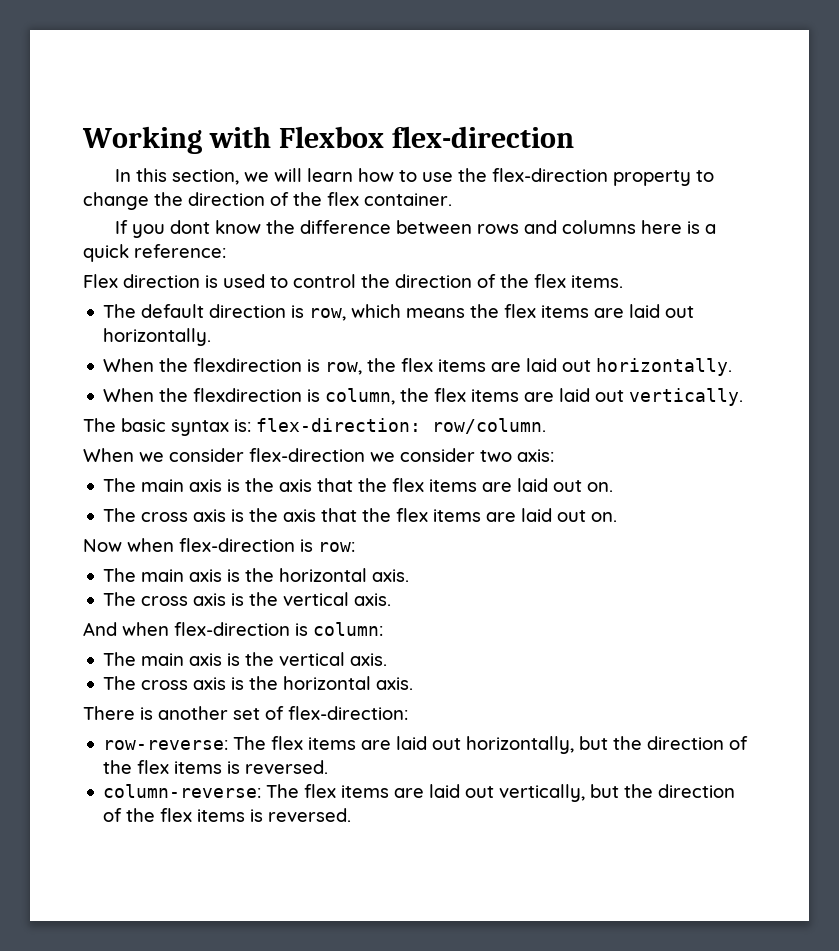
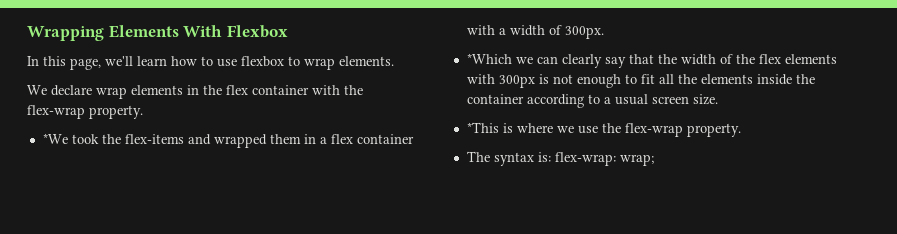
[82,126,272,154] Working with -> [27,25,223,41] Wrapping Elements With
[392,126,575,148] flex-direction -> (288, 31) none
[171,168,302,185] section, we will -> [70,56,133,70] page, we'll
[457,168,714,186] [83,192,452,210] [114,220,716,238] [83,244,226,262] [83,274,623,288] [103,304,695,321] [103,328,212,346] [103,358,733,376] [103,388,744,406] [83,418,546,436] [83,448,554,462] [103,478,614,492] [103,508,618,522] [83,538,355,552] [103,568,410,582] [103,592,392,606] [83,622,383,636] [103,652,388,666] [103,676,414,690] [83,706,408,720] [103,736,749,754] [103,760,329,774] [103,784,736,802] [103,808,352,822] the flex-direction property to change the direction of the flex container. // If you dont know the difference between rows and columns here is a quick reference: // Flex direction is used to control the direction of the flex items. // The default direction is row, which means the flex items are laid out horizontally. // When the flexdirection is row, the flex items are laid out horizontally. // When the flexdirection is column, the flex items are laid out vertically. // The basic syntax is: flex-direction: row/column. // When we consider flex-direction we consider two axis: // The main axis is the axis that the flex items are laid out on. // The cross axis is the axis that the flex items are laid out on. // Now when flex-direction is row: // The main axis is the horizontal axis. // The cross axis is the vertical axis. // And when flex-direction is column: // The main axis is the vertical axis. // The cross axis is the horizontal axis. // There is another set of flex-direction: // row-reverse: The flex items are laid out horizontally, but the direction of the flex items is reversed. // column-reverse: The flex items are laid out vertically, but the direction of the flex items is reversed. -> [241,56,394,70] [27,85,363,99] [27,105,143,119] [42,133,414,148] [466,25,604,39] [466,53,837,68] [466,74,815,88] [466,94,718,108] [466,122,741,137] [466,151,654,166] flexbox to wrap elements. // We declare wrap elements in the flex container with the flex-wrap property. // *We took the flex-items and wrapped them in a flex container with a width of 300px. // *Which we can clearly say that the width of the flex elements with 300px is not enough to fit all the elements inside the container according to a usual screen size. // *This is where we use the flex-wrap property. // The syntax is: flex-wrap: wrap;

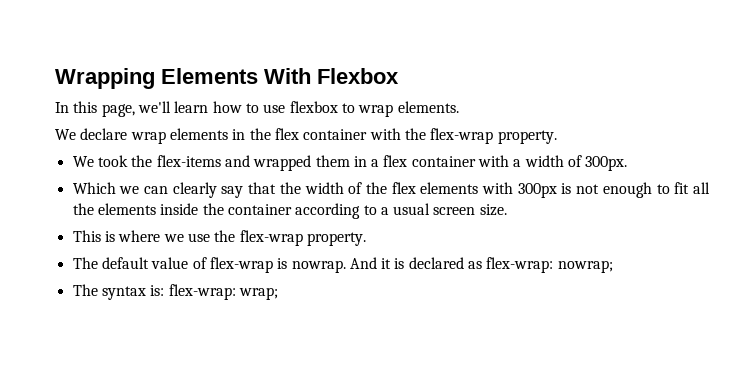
[42,133,68,144] *We -> [72,156,94,167] We
[466,53,512,64] *Which -> [72,182,116,194] Which
[466,122,499,133] *This -> [72,230,101,242] This
(741, 130) none -> [72,257,613,273] // The default value of flex-wrap is nowrap. And it is declared as flex-wrap: nowrap;

